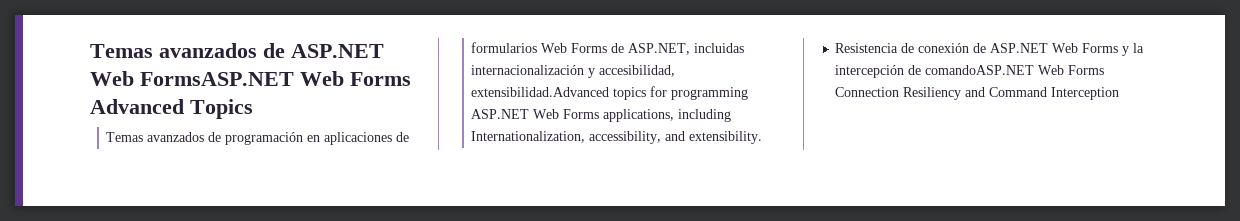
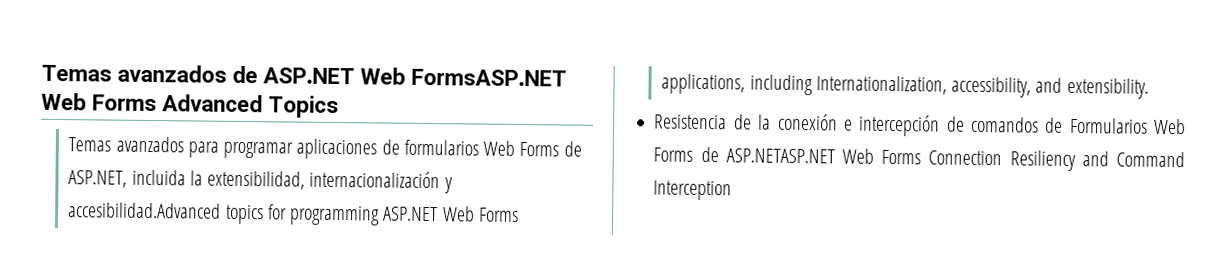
[208,132,321,145] de programación en -> [187,141,294,159] para programar
[694,43,745,53] [471,65,676,78] [471,87,610,97] incluidas internacionalización y accesibilidad, extensibilidad.Advanced -> [131,169,453,194] [68,202,222,219] incluida la extensibilidad, internacionalización y accesibilidad.Advanced
[918,43,1145,56] [835,65,1035,78] conexión de ASP.NET Web Forms y la intercepción de comandoASP.NET -> [758,113,1186,137] [653,146,835,164] la conexión e intercepción de comandos de Formularios Web Forms de ASP.NETASP.NET

